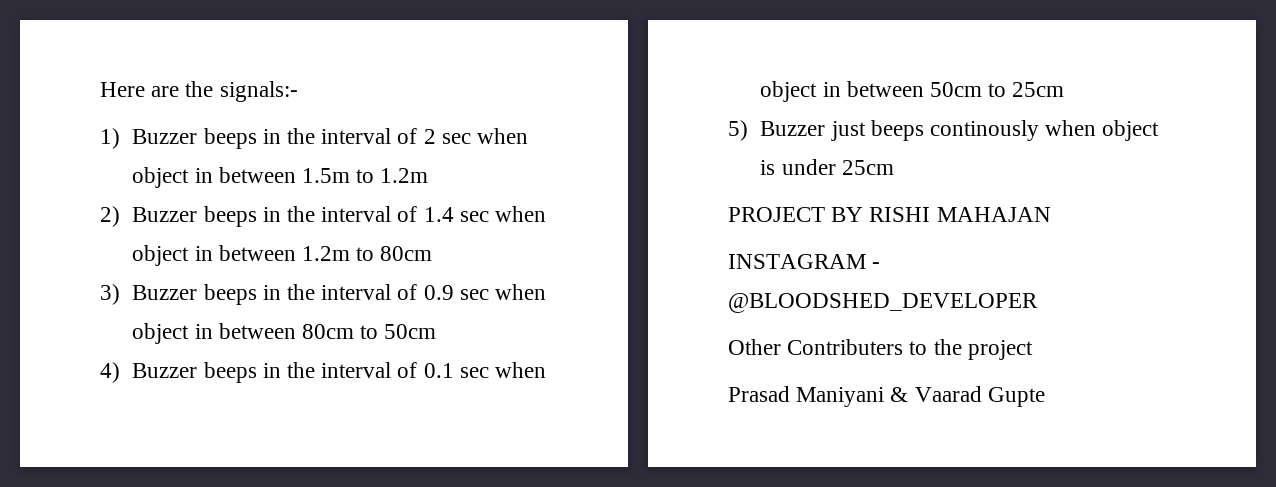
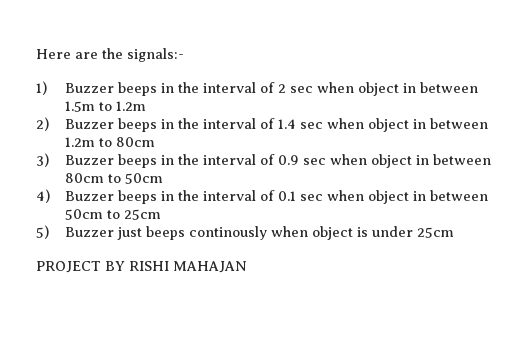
[728,254,881,269] [728,293,1038,313] [728,339,1033,360] [728,386,1045,407] // INSTAGRAM - @BLOODSHED_DEVELOPER // Other Contributers to the project // Prasad Maniyani & Vaarad Gupte -> (247, 267) none

